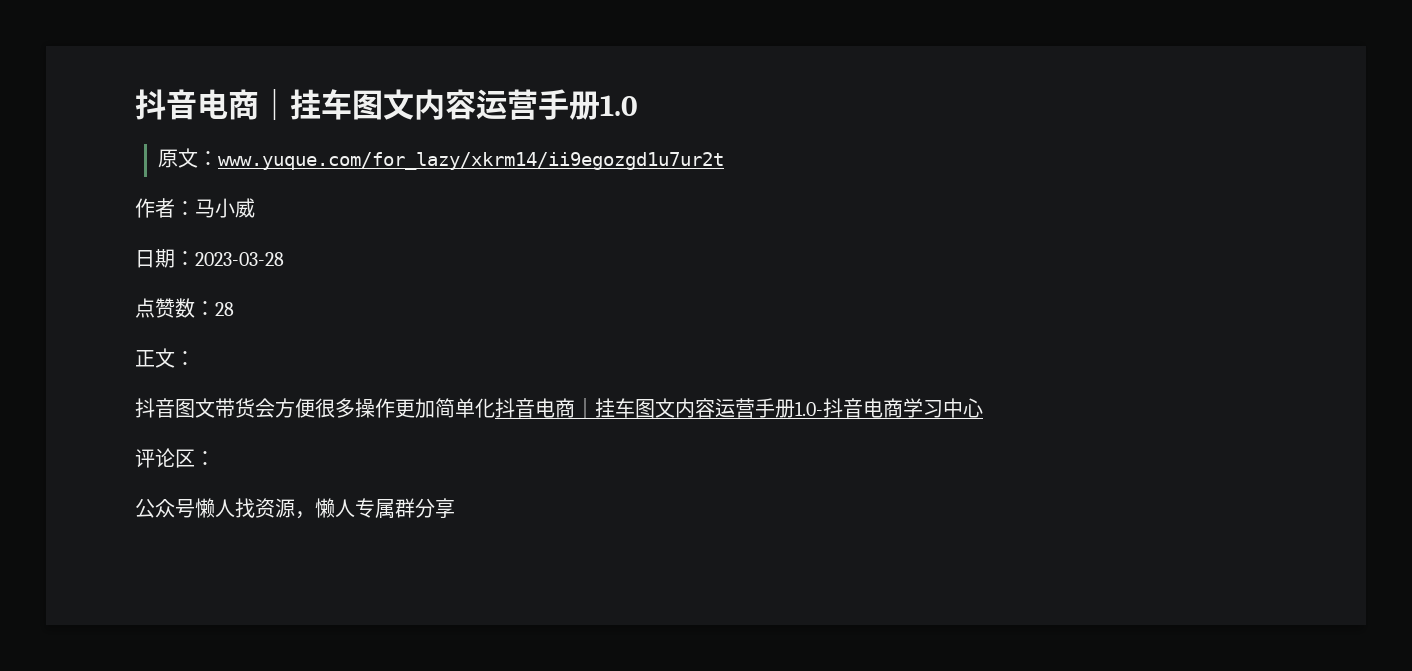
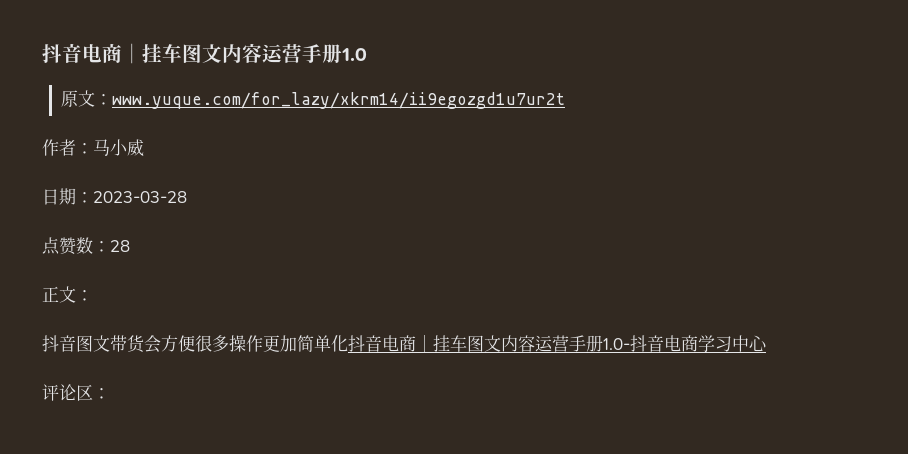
[135,498,455,519] // 公众号懒人找资源，懒人专属群分享 -> (110, 393) none

